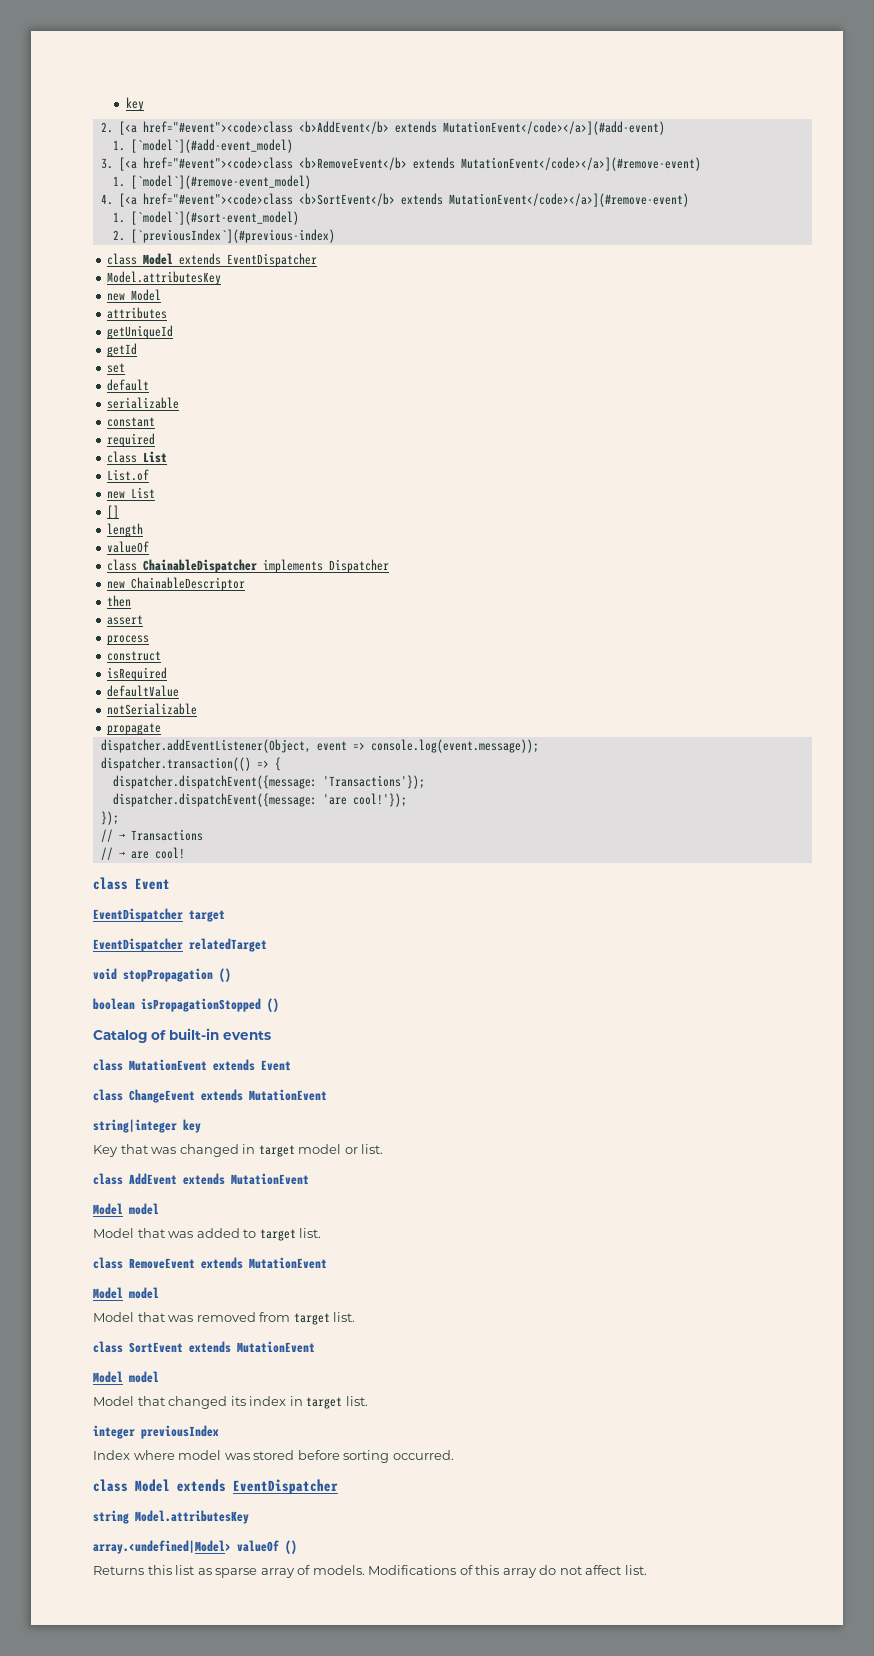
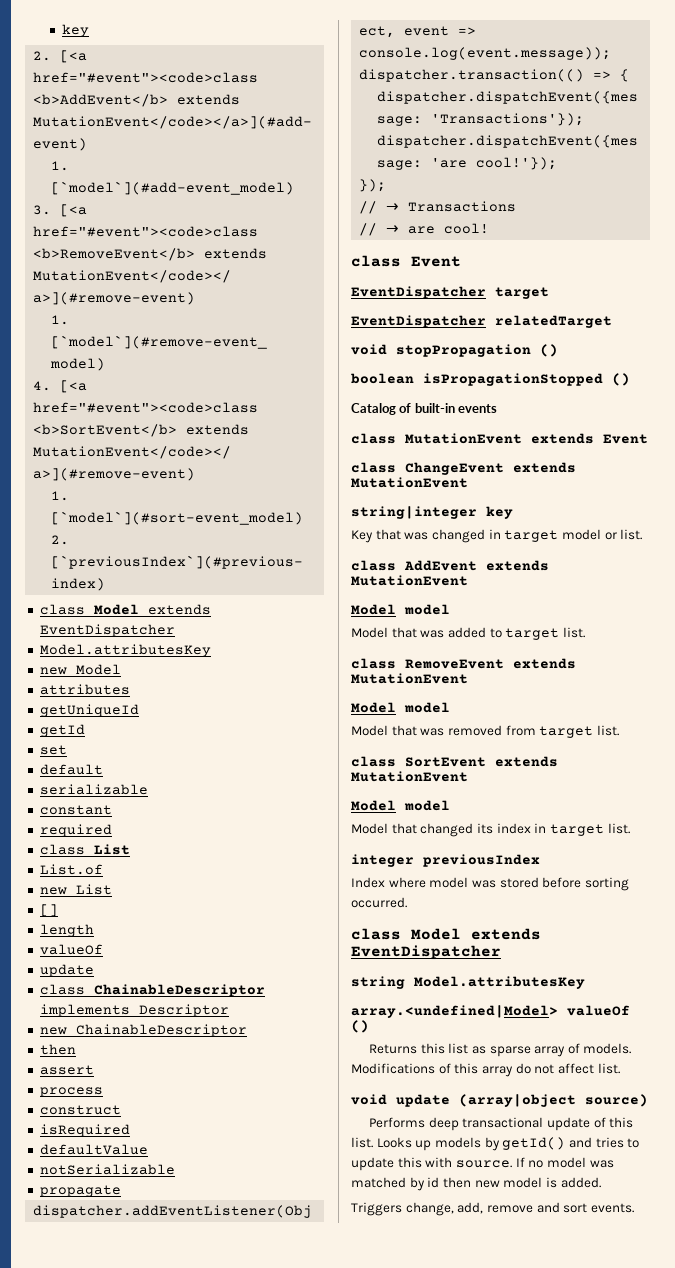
[107,559,390,573] // class ChainableDispatcher implements Dispatcher -> [39,964,94,977] [39,984,265,997] [39,1004,229,1017] // update // class ChainableDescriptor implements Descriptor
(647, 1570) none -> [351,1094,648,1107] [368,1117,634,1131] [351,1137,640,1151] [351,1157,614,1171] [351,1177,601,1191] [351,1202,634,1216] // void update (array|object source) // Performs deep transactional update of this list. Looks up models by getId() and tries to update this with source. If no model was matched by id then new model is added. // Triggers change, add, remove and sort events.

